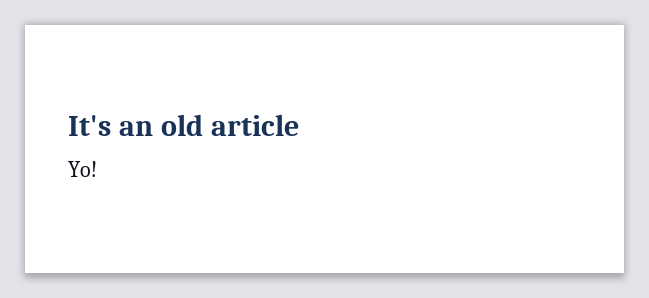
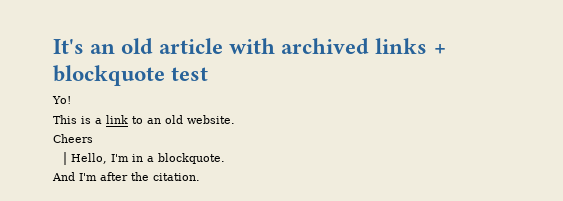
[68,161,97,177] // Yo! -> [229,38,446,54] [53,65,209,86] [52,96,71,104] [53,115,235,124] [53,134,93,143] [71,153,226,164] [52,172,200,181] with archived links + blockquote test // Yo! // This is a link to an old website. // Cheers // Hello, I'm in a blockquote. // And I'm after the citation.

